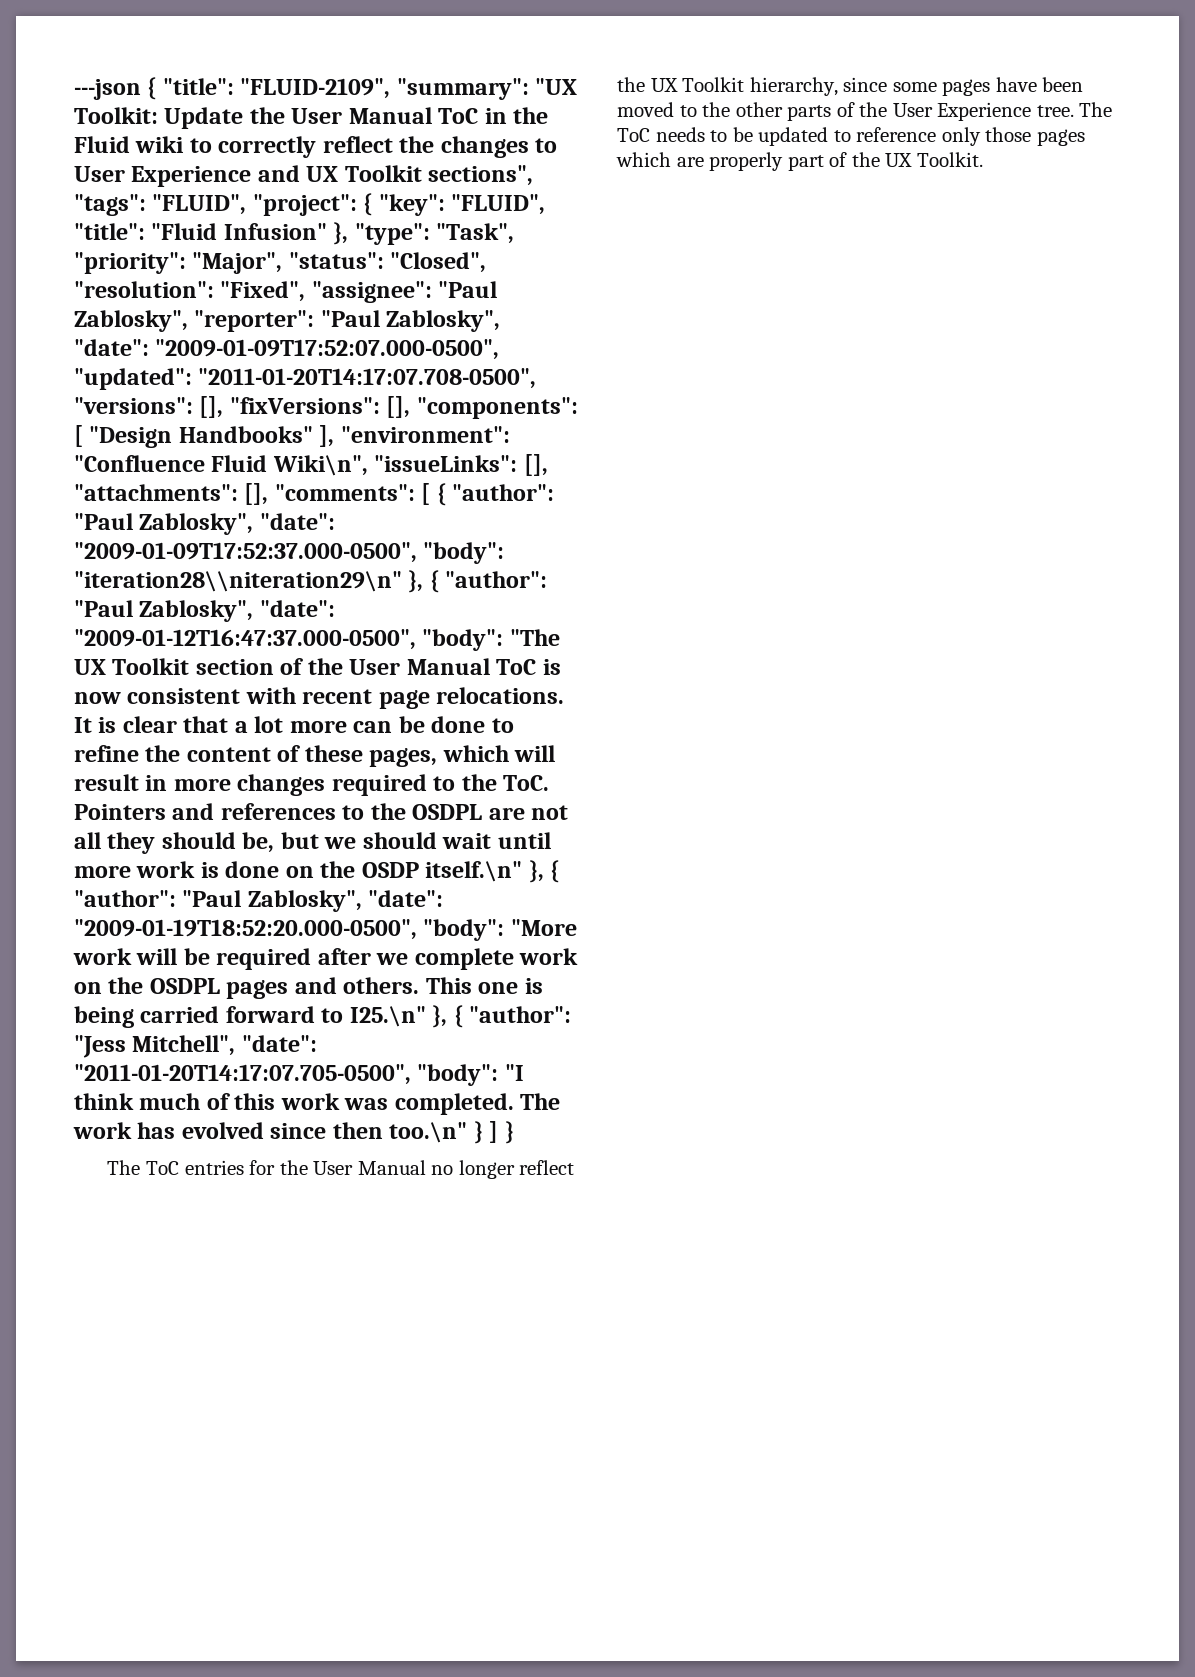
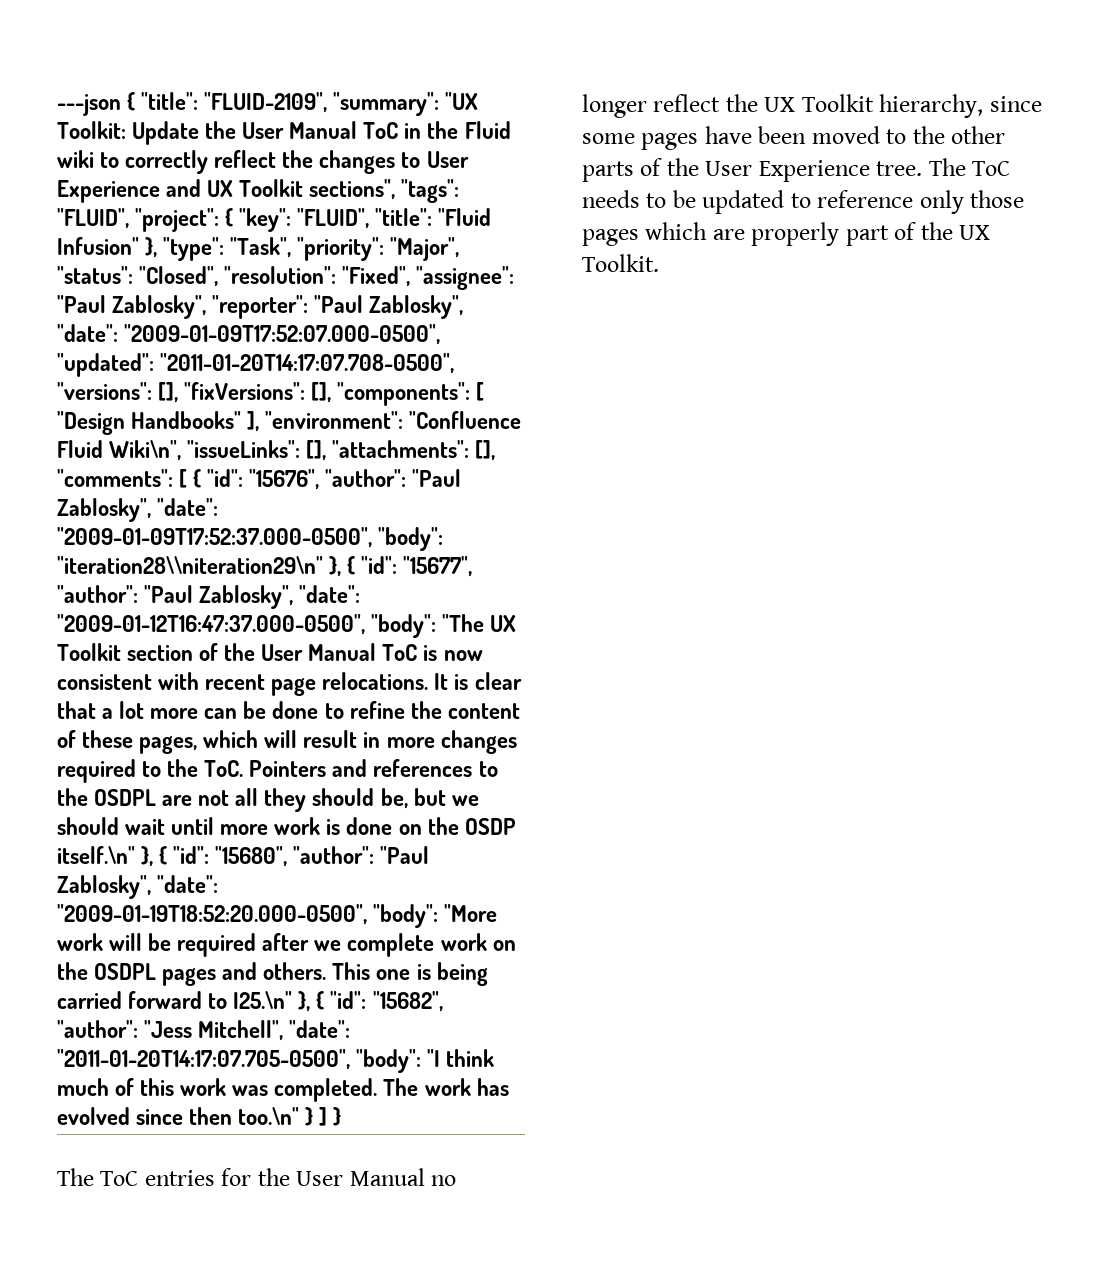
(446, 494) none -> [207,469,320,490] "id": "15676",
(439, 581) none -> [361,556,473,577] "id": "15677",
(560, 871) none -> [173,846,288,867] "id": "15680",
(463, 1016) none -> [330,991,443,1012] "id": "15682",

